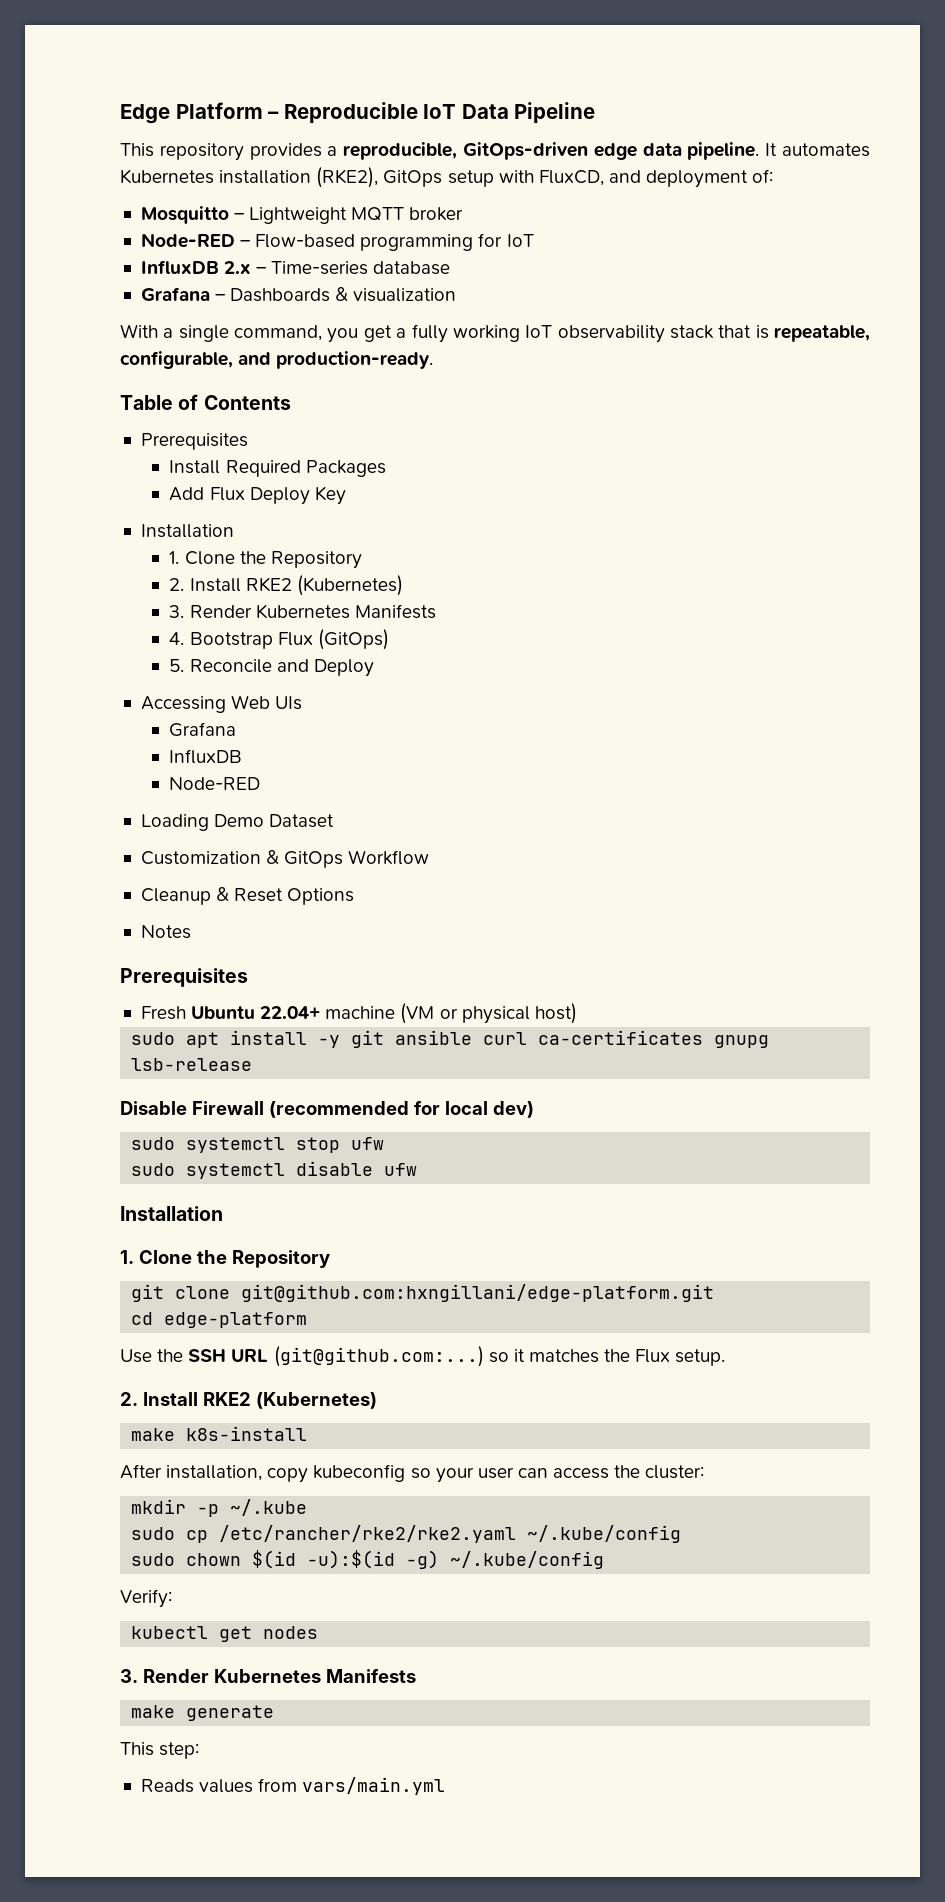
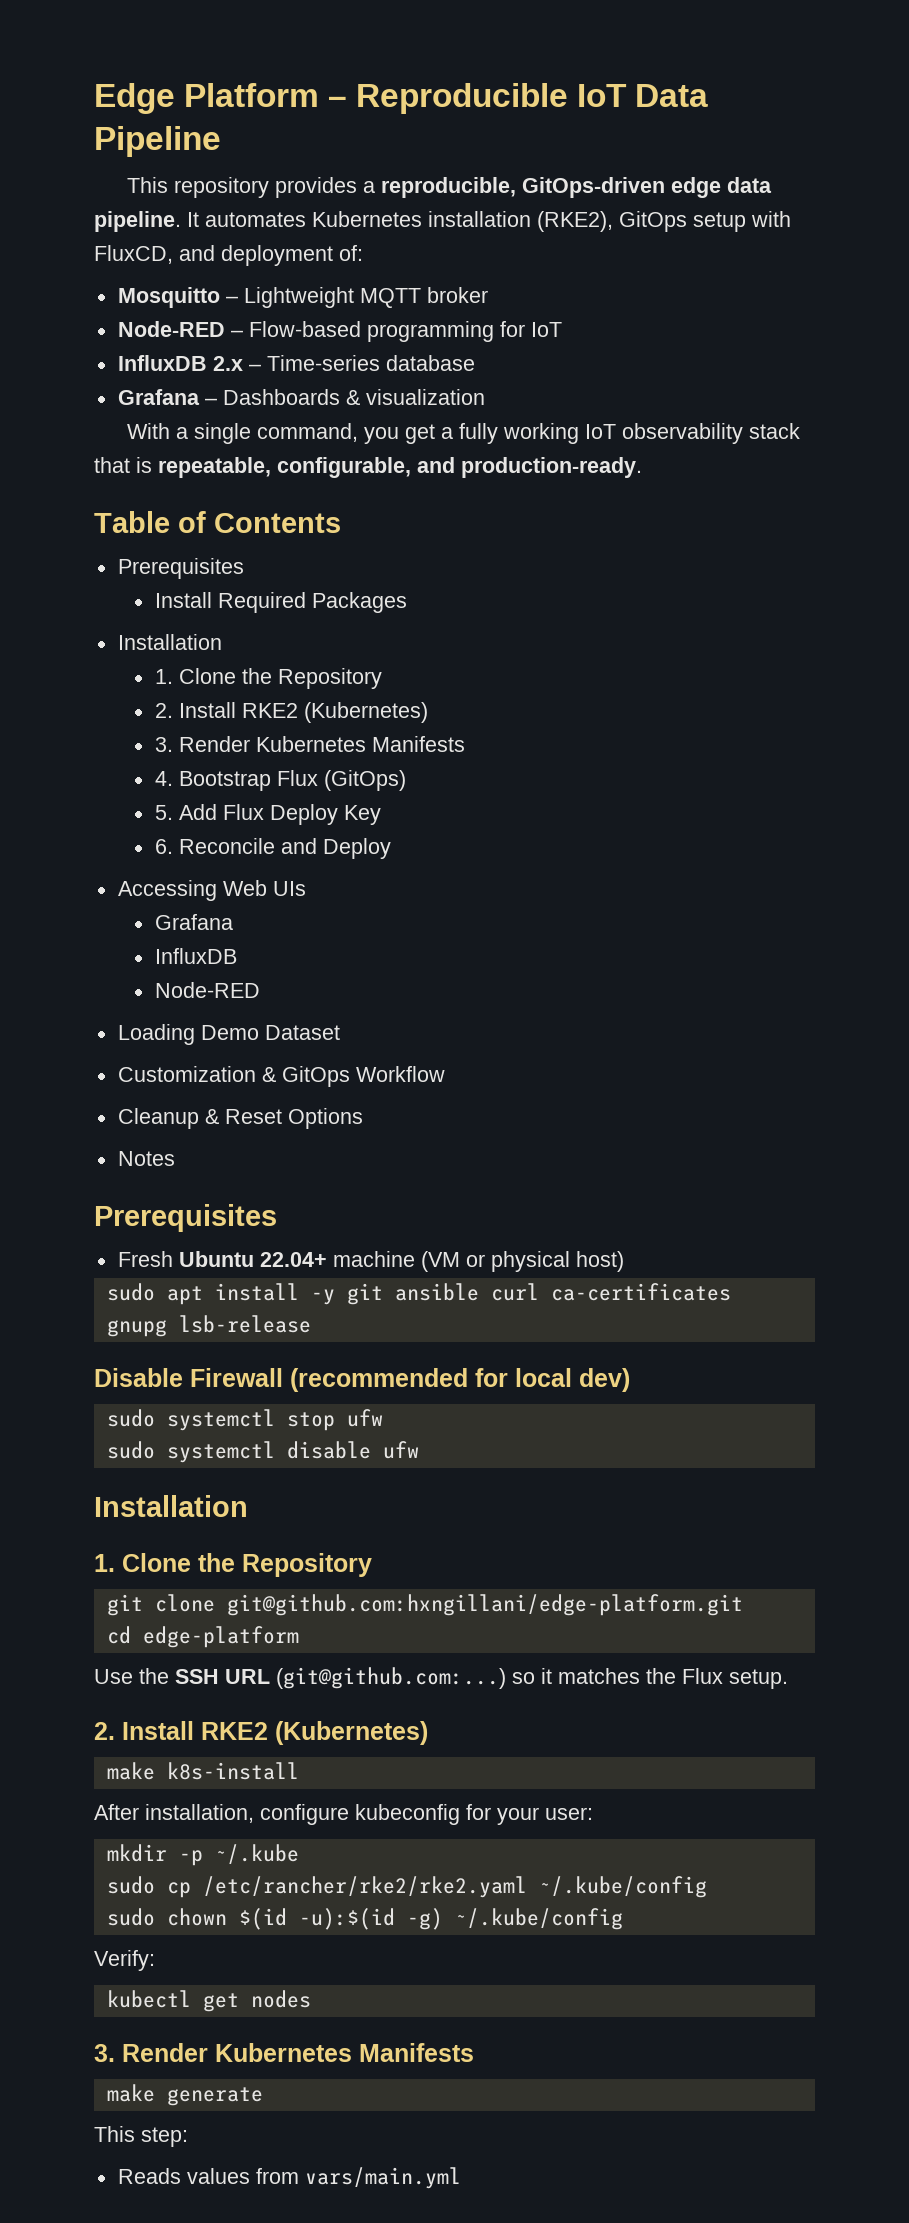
[169,486,346,505] // Add Flux Deploy Key -> (407, 602) none
(185, 665) none -> [178,804,381,825] [154,839,173,854] Add Flux Deploy Key // 6.
[267,1464,705,1483] copy kubeconfig so your user can access the cluster: -> [260,1804,593,1825] configure kubeconfig for your user:

